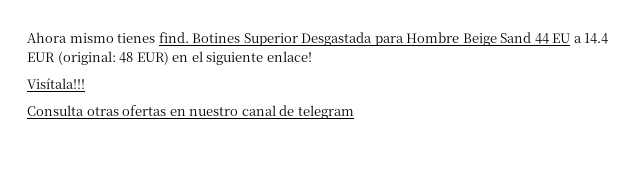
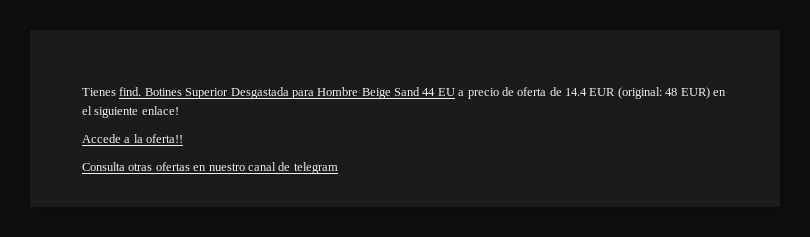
[27,32,156,43] Ahora mismo tienes -> [82,88,116,96] Tienes
(582, 39) none -> [467,87,562,99] precio de oferta de
[27,78,85,89] Visítala!!! -> [82,134,184,143] Accede a la oferta!!

